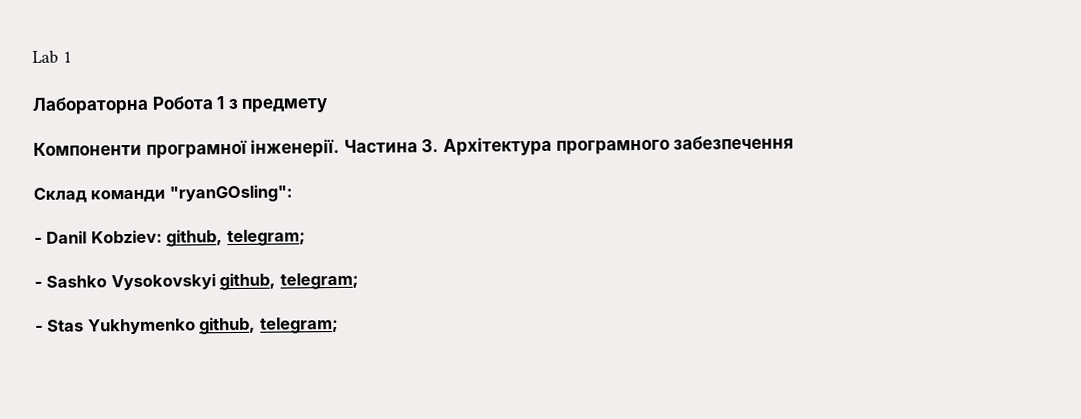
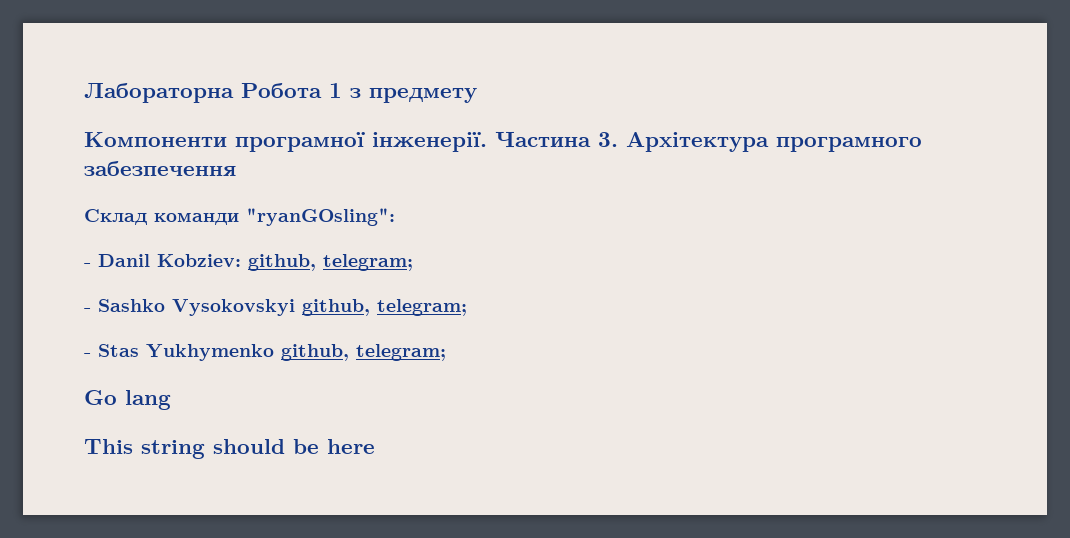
[32,50,72,64] Lab 1 // -> (84, 93) none
(339, 325) none -> [84,390,171,410] [84,439,375,459] // Go lang // This string should be here

